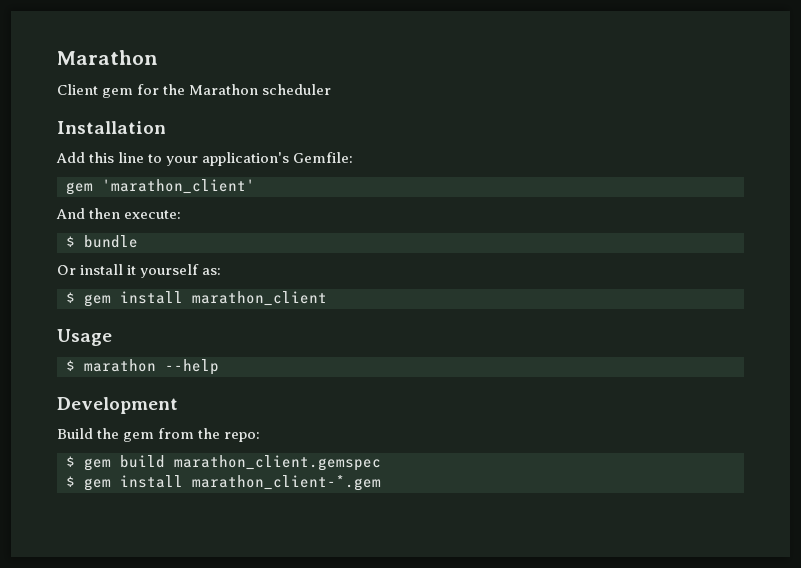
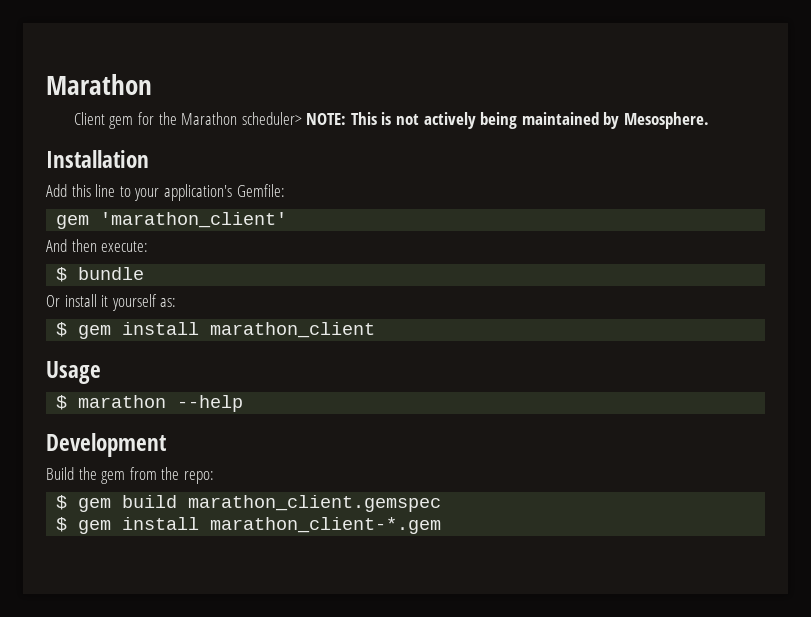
[262,84,332,95] scheduler -> [241,112,710,129] scheduler> NOTE: This is not actively being maintained by Mesosphere.

